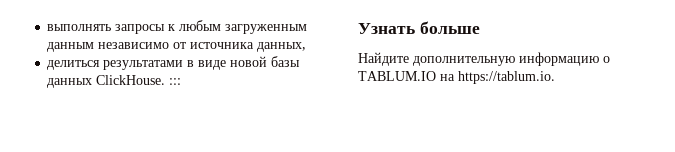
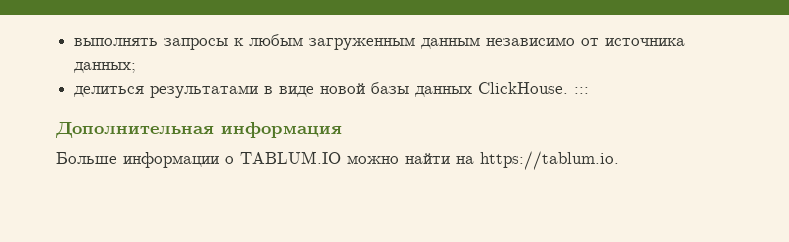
[257,42,307,52] данных, -> [74,62,137,73] данных;
[358,21,480,34] [358,52,610,66] [358,71,436,81] Узнать больше // Найдите дополнительную информацию о TABLUM.IO -> [55,122,342,138] [56,151,450,168] Дополнительная информация // Больше информации о TABLUM.IO можно найти

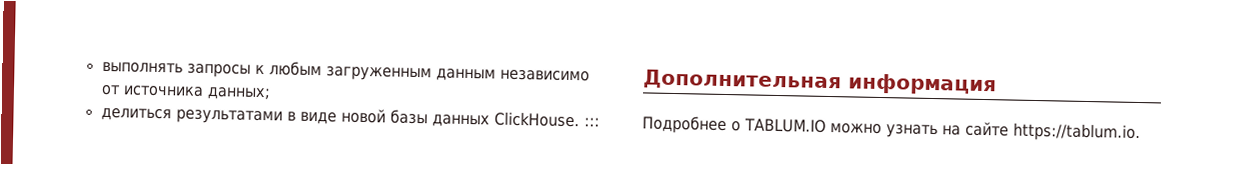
[56,152,219,168] Больше информации -> [642,115,727,135] Подробнее
[405,153,474,164] найти на -> [885,121,1009,139] узнать на сайте

